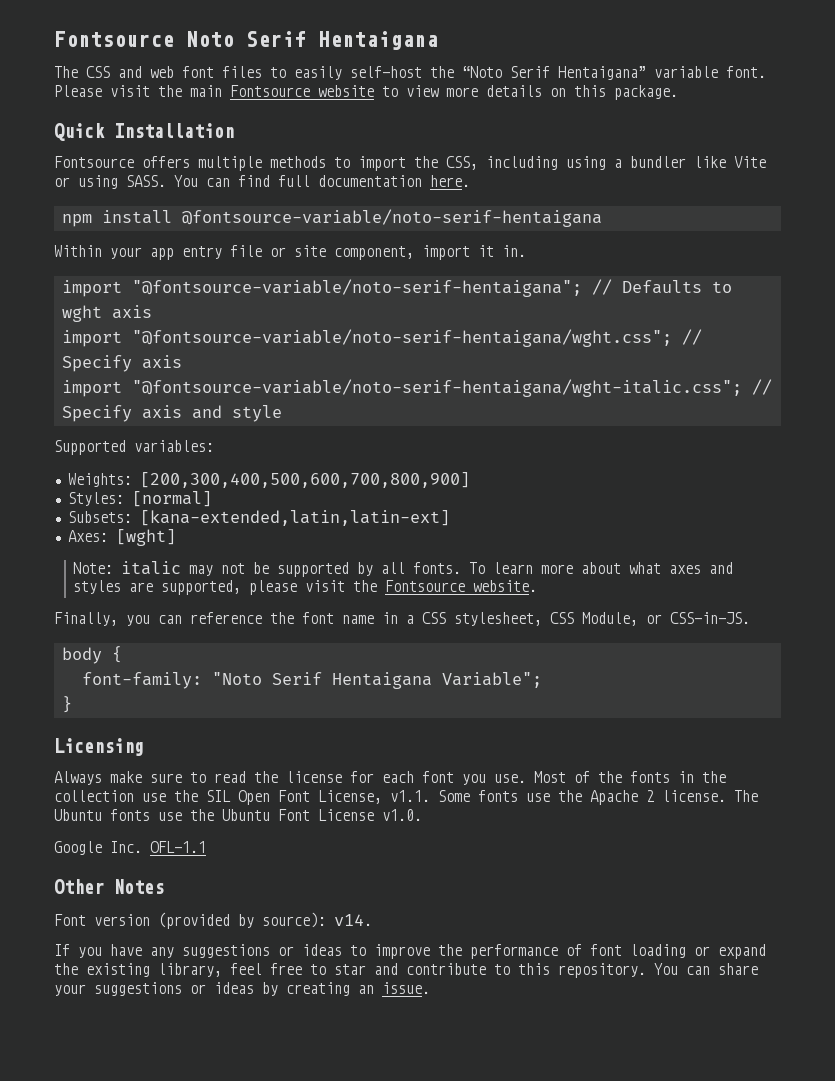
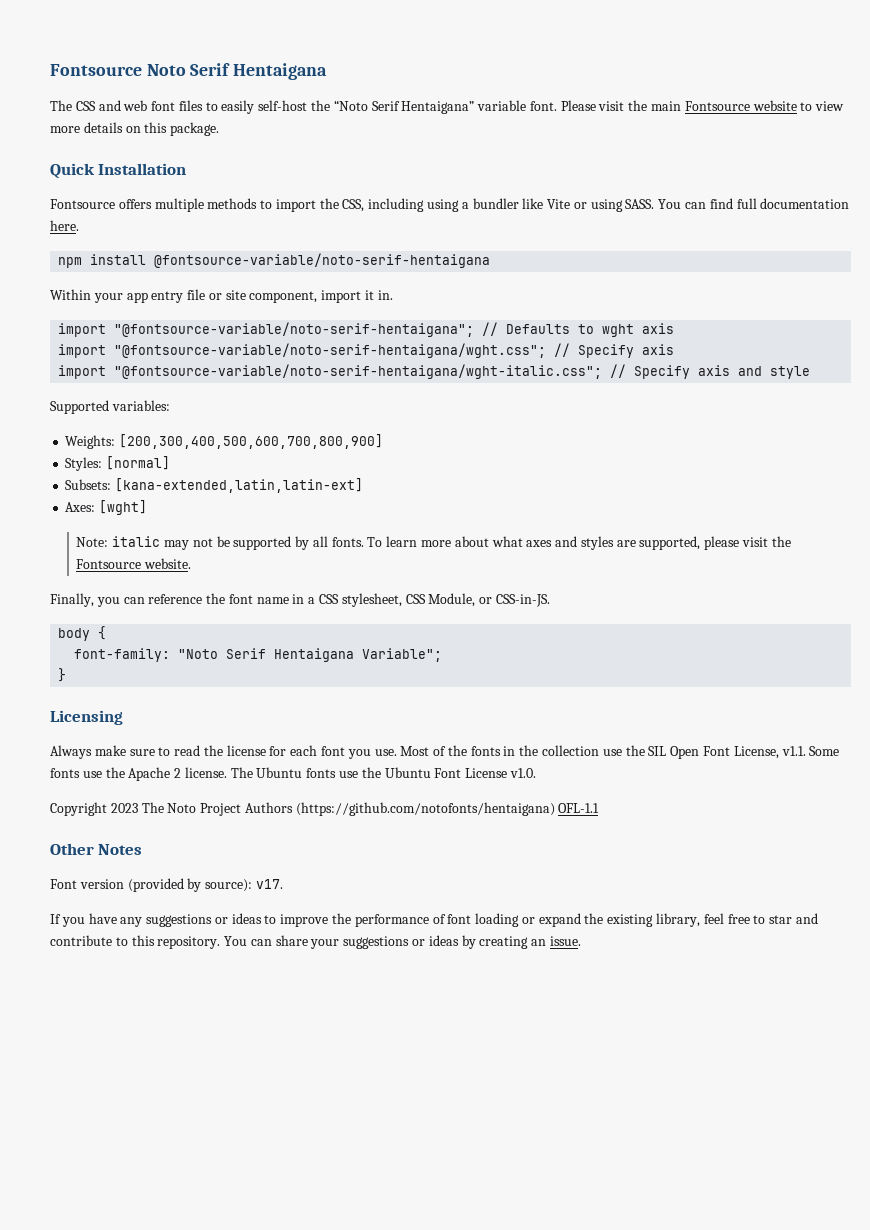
[54,841,142,855] Google Inc. -> [50,802,555,816] Copyright 2023 The Noto Project Authors (https://github.com/notofonts/hentaigana)
[334,914,372,926] v14. -> [255,879,283,889] v17.

